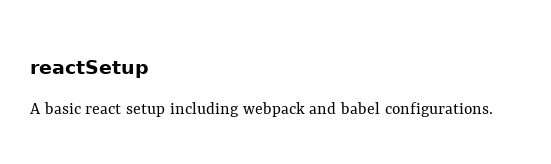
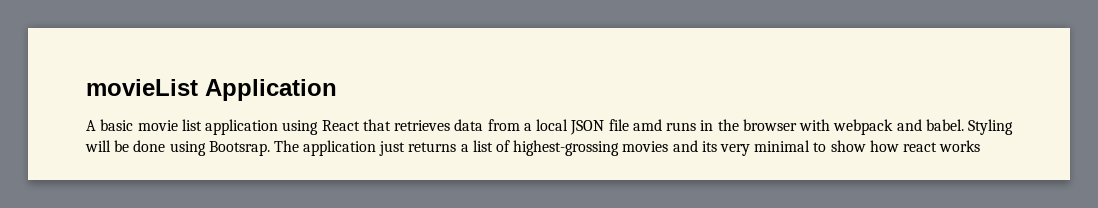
[30,60,149,78] reactSetup -> [86,79,337,101] movieList Application
[85,102,493,117] react setup including webpack and babel configurations. -> [137,119,1013,135] [85,140,981,156] movie list application using React that retrieves data from a local JSON file amd runs in the browser with webpack and babel. Styling will be done using Bootsrap. The application just returns a list of highest-grossing movies and its very minimal to show how react works

